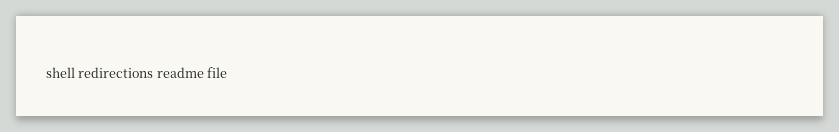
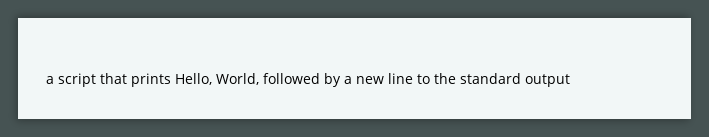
[46,67,228,78] shell redirections readme file -> [46,73,570,87] a script that prints Hello, World, followed by a new line to the standard output

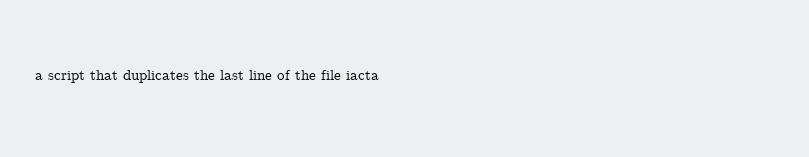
[131,73,570,87] prints Hello, World, followed by a new line to the standard output -> [123,70,379,83] duplicates the last line of the file iacta

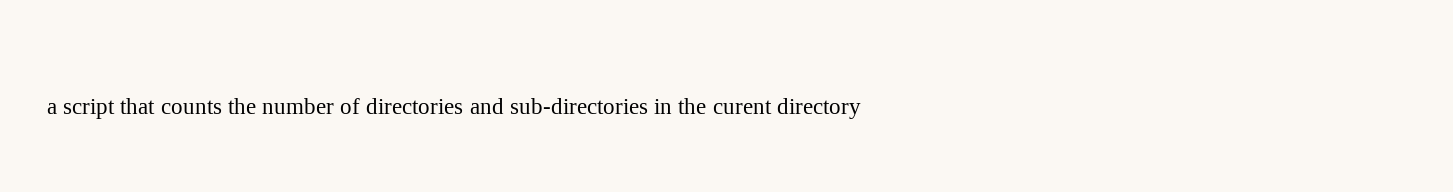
[123,70,379,83] duplicates the last line of the file iacta -> [160,98,861,119] counts the number of directories and sub-directories in the curent directory

